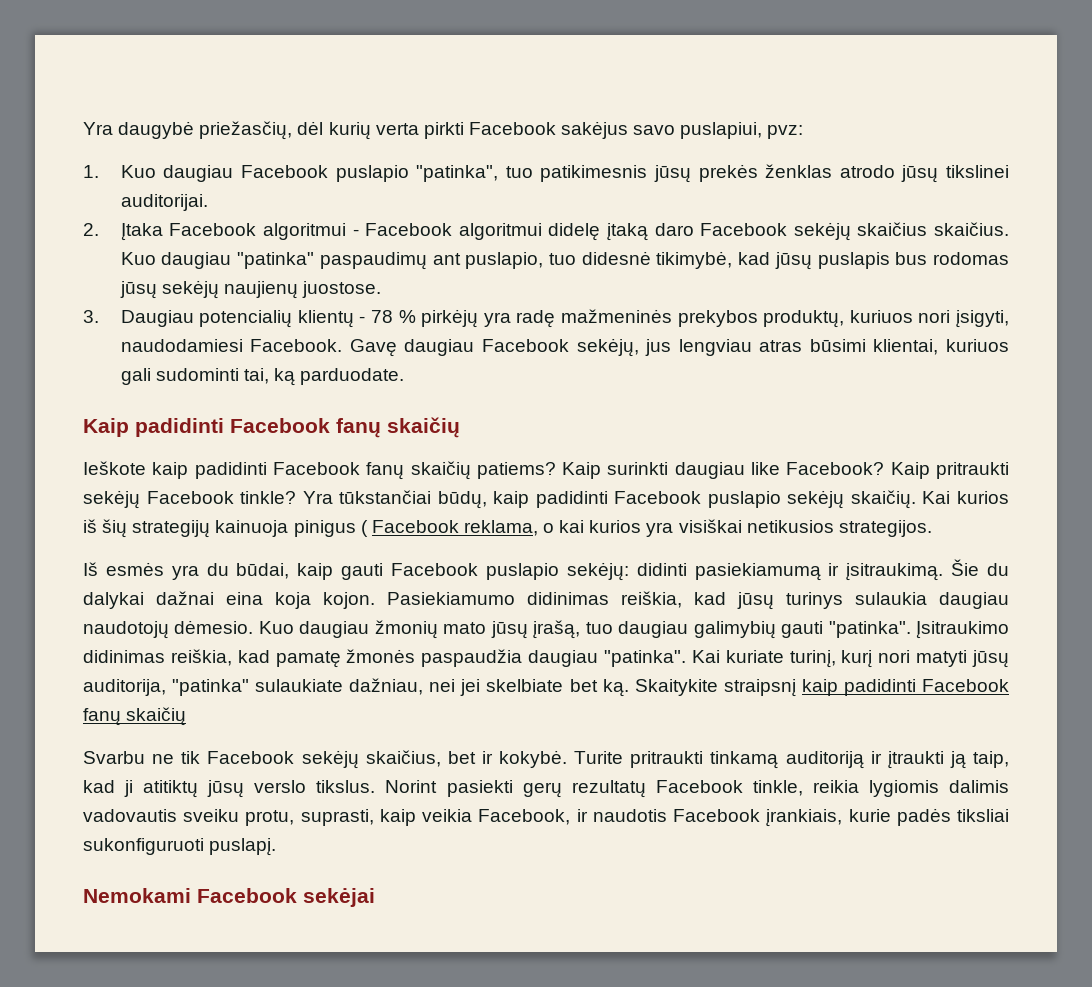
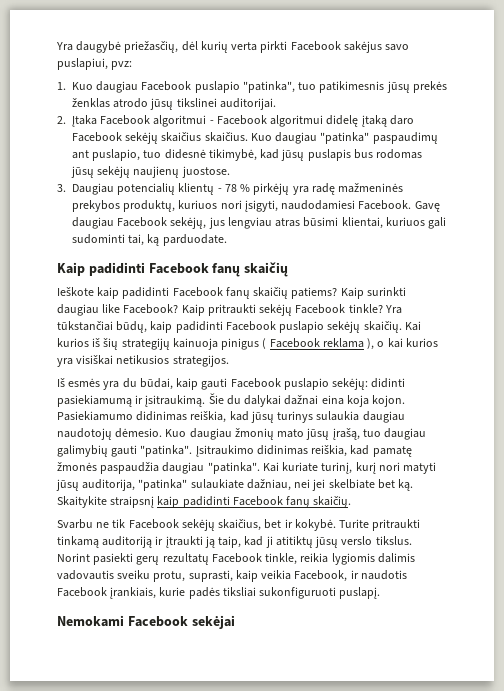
[463,520,538,536] reklama, -> [322,338,375,350] reklama ),
[126,707,187,726] skaičių -> [313,496,352,508] skaičių.

